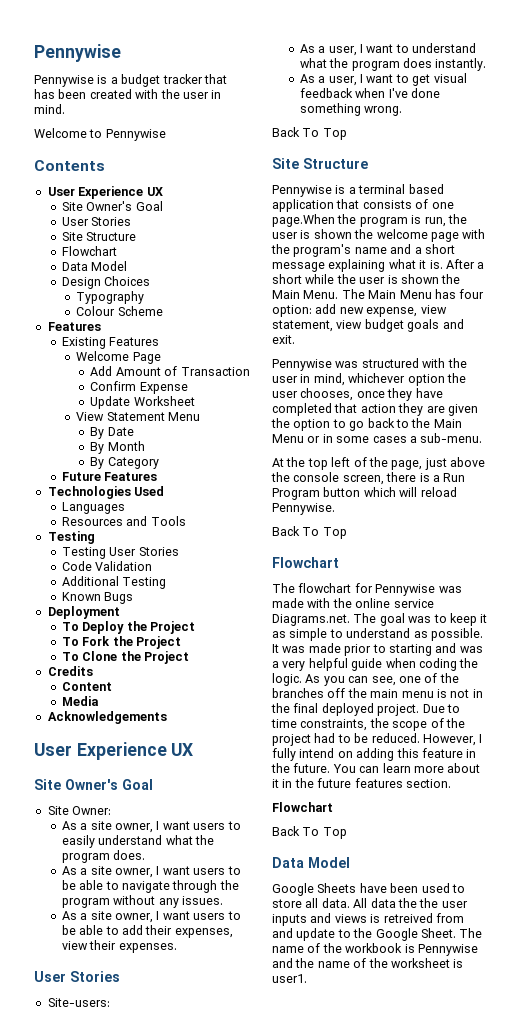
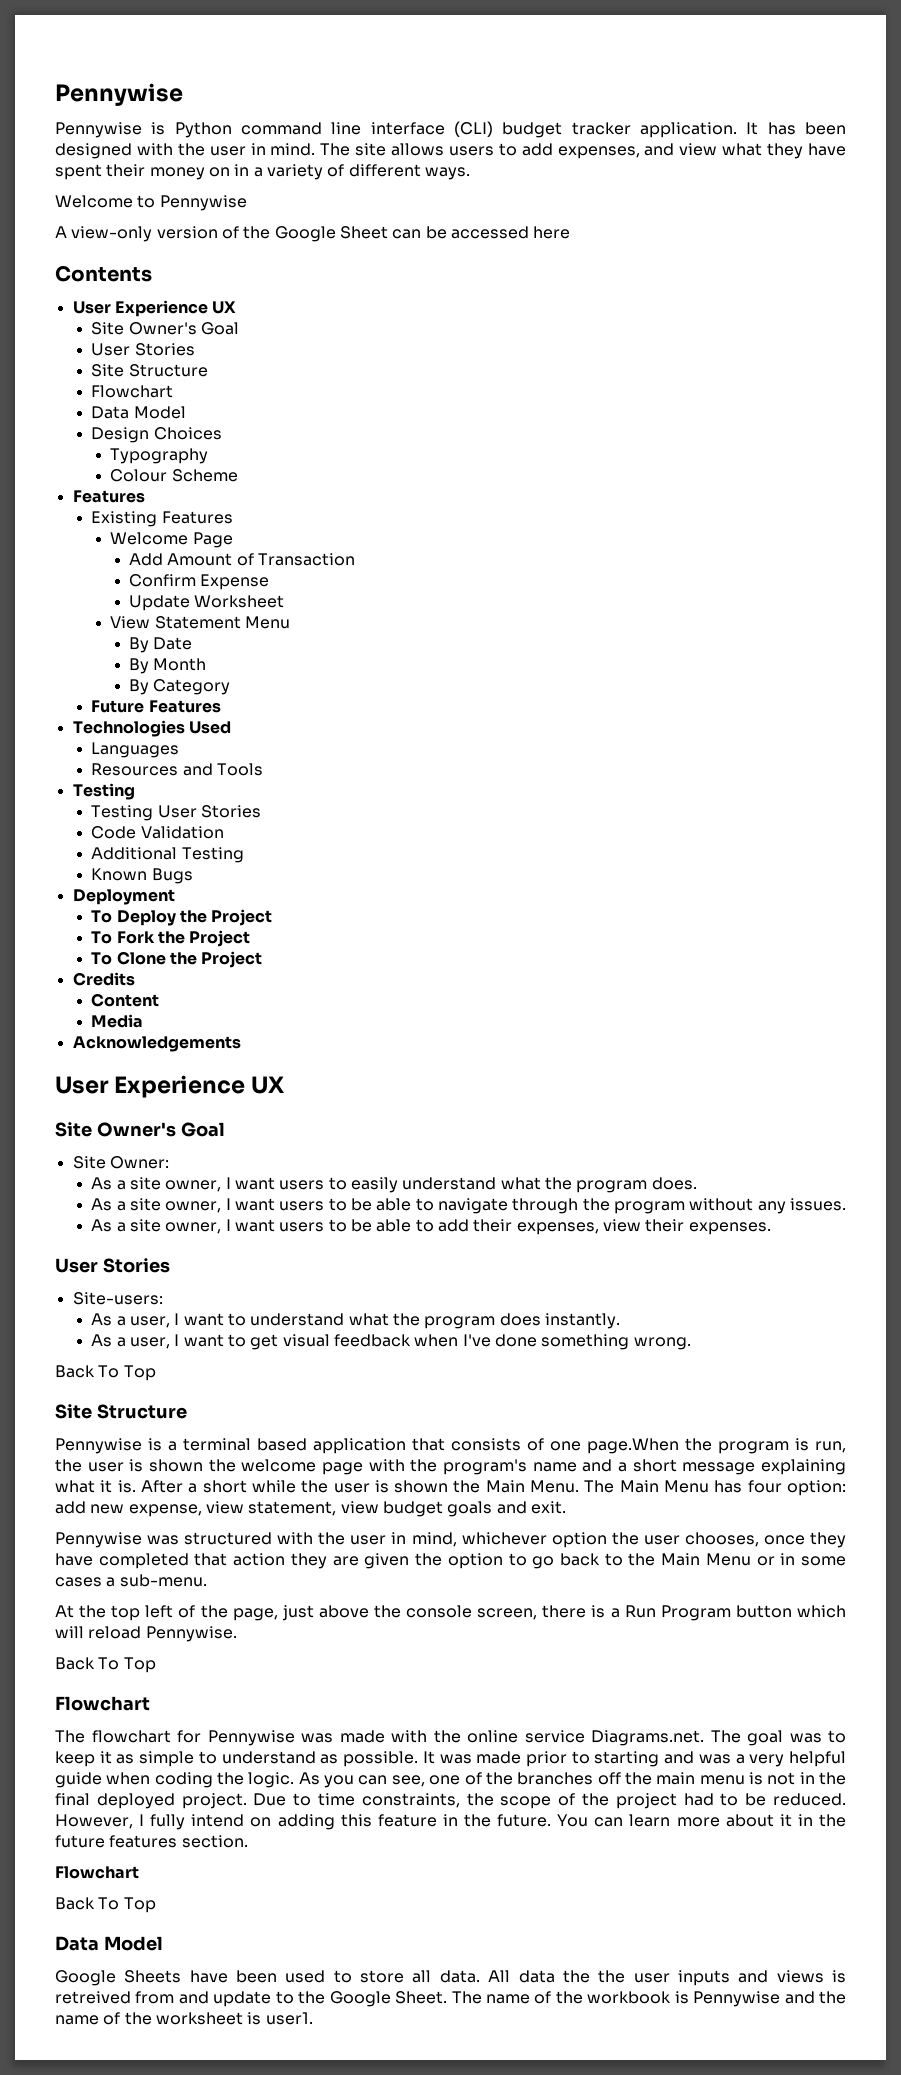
[110,74,227,87] a budget tracker that -> [174,121,759,138] Python command line interface (CLI) budget tracker application. It
[89,89,132,99] created -> [55,143,132,159] designed
[34,128,166,141] // Welcome to Pennywise -> [320,143,846,159] [55,164,470,180] [55,195,247,211] [55,226,571,242] The site allows users to add expenses, and view what they have spent their money on in a variety of different ways. // Welcome to Pennywise // A view-only version of the Google Sheet can be accessed here

